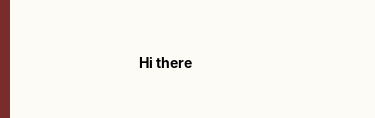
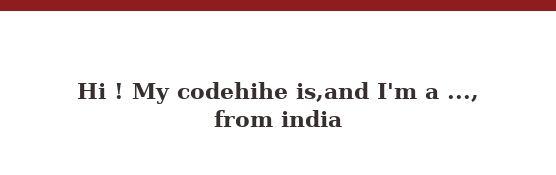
[156,57,193,68] there -> [114,82,479,104] [214,110,342,127] ! My codehihe is,and I'm a ..., from india

